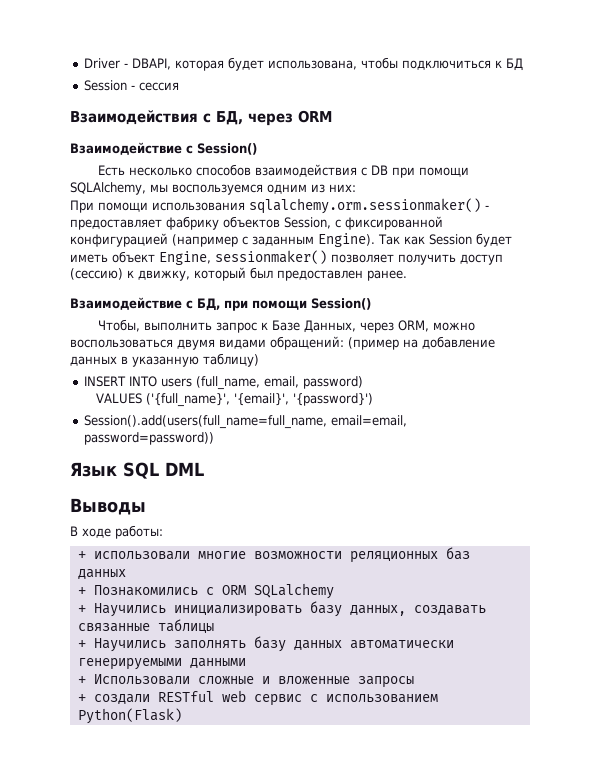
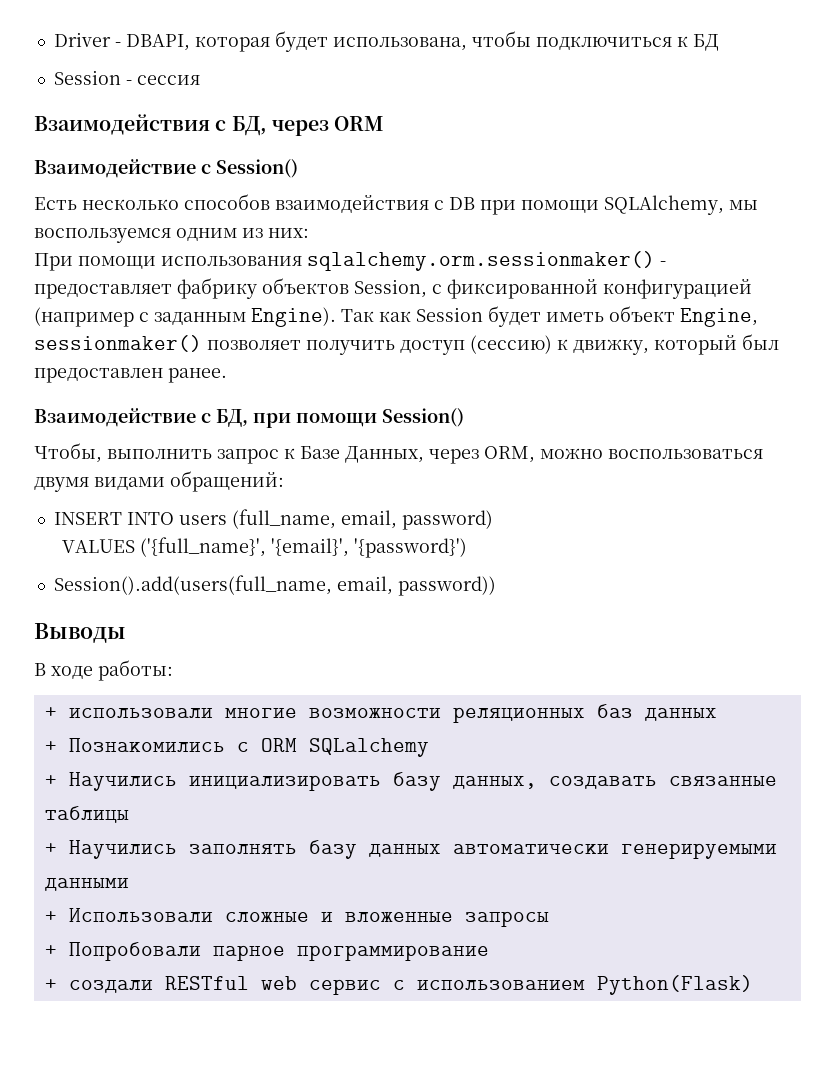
[348,336,495,350] [70,353,259,367] (пример на добавление данных в указанную таблицу) -> (284, 481) none
[84,415,408,429] [84,432,215,445] [70,462,204,479] Session().add(users(full_name=full_name, email=email, password=password)) // Язык SQL DML -> [53,575,496,596] Session().add(users(full_name, email, password))
(414, 682) none -> [44,942,489,961] // + Попробовали парное программирование

